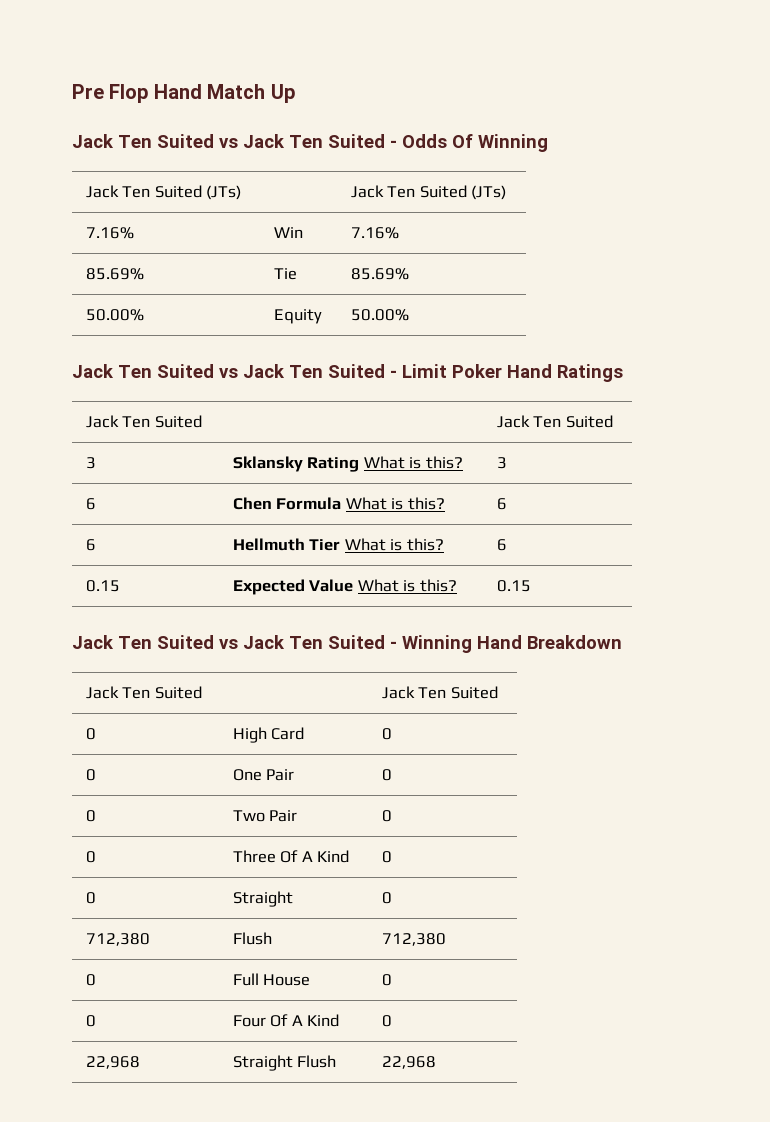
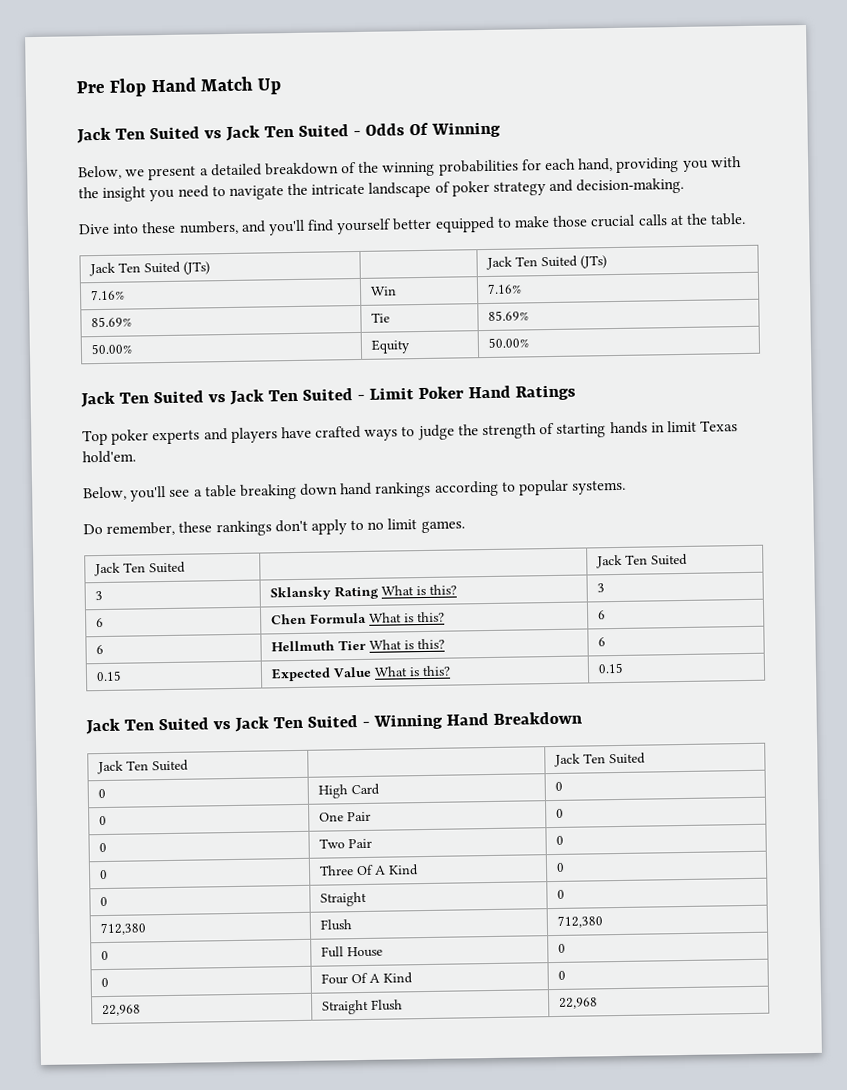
(548, 143) none -> [78,156,742,181] [78,177,685,202] [78,212,747,236] // Below, we present a detailed breakdown of the winning probabilities for each hand, providing you with the insight you need to navigate the intricate landscape of poker strategy and decision-making. // Dive into these numbers, and you'll find yourself better equipped to make those crucial calls at the table.
(623, 373) none -> [82,420,739,446] [82,450,136,464] [83,479,627,502] [83,518,465,537] // Top poker experts and players have crafted ways to judge the strength of starting hands in limit Texas hold'em. // Below, you'll see a table breaking down hand rankings according to popular systems. // Do remember, these rankings don't apply to no limit games.

